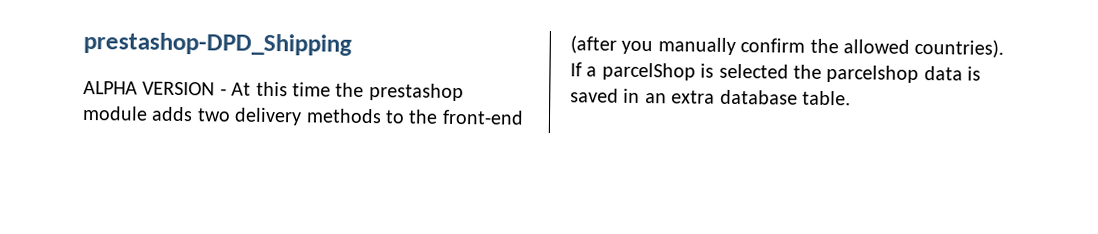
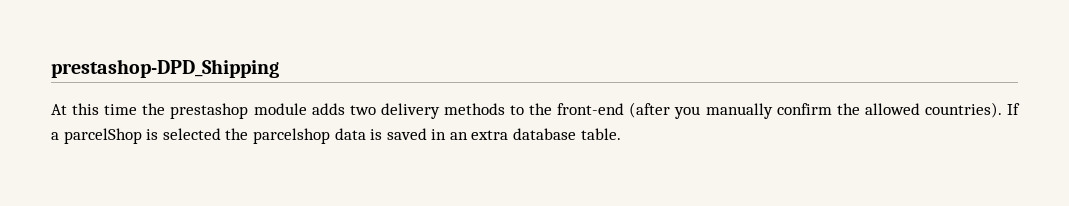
[83,80,227,96] ALPHA VERSION - -> (279, 68) none

